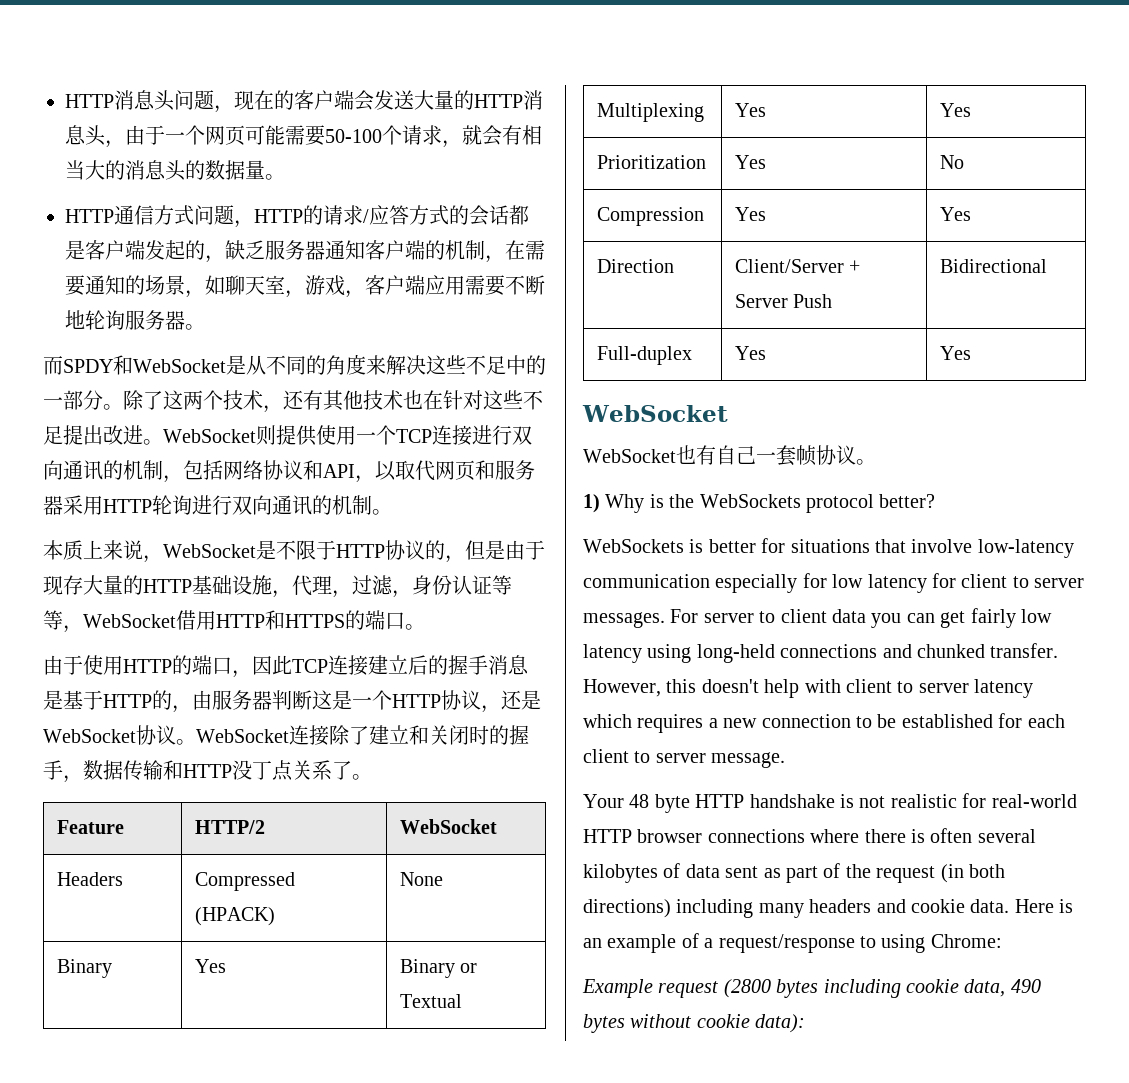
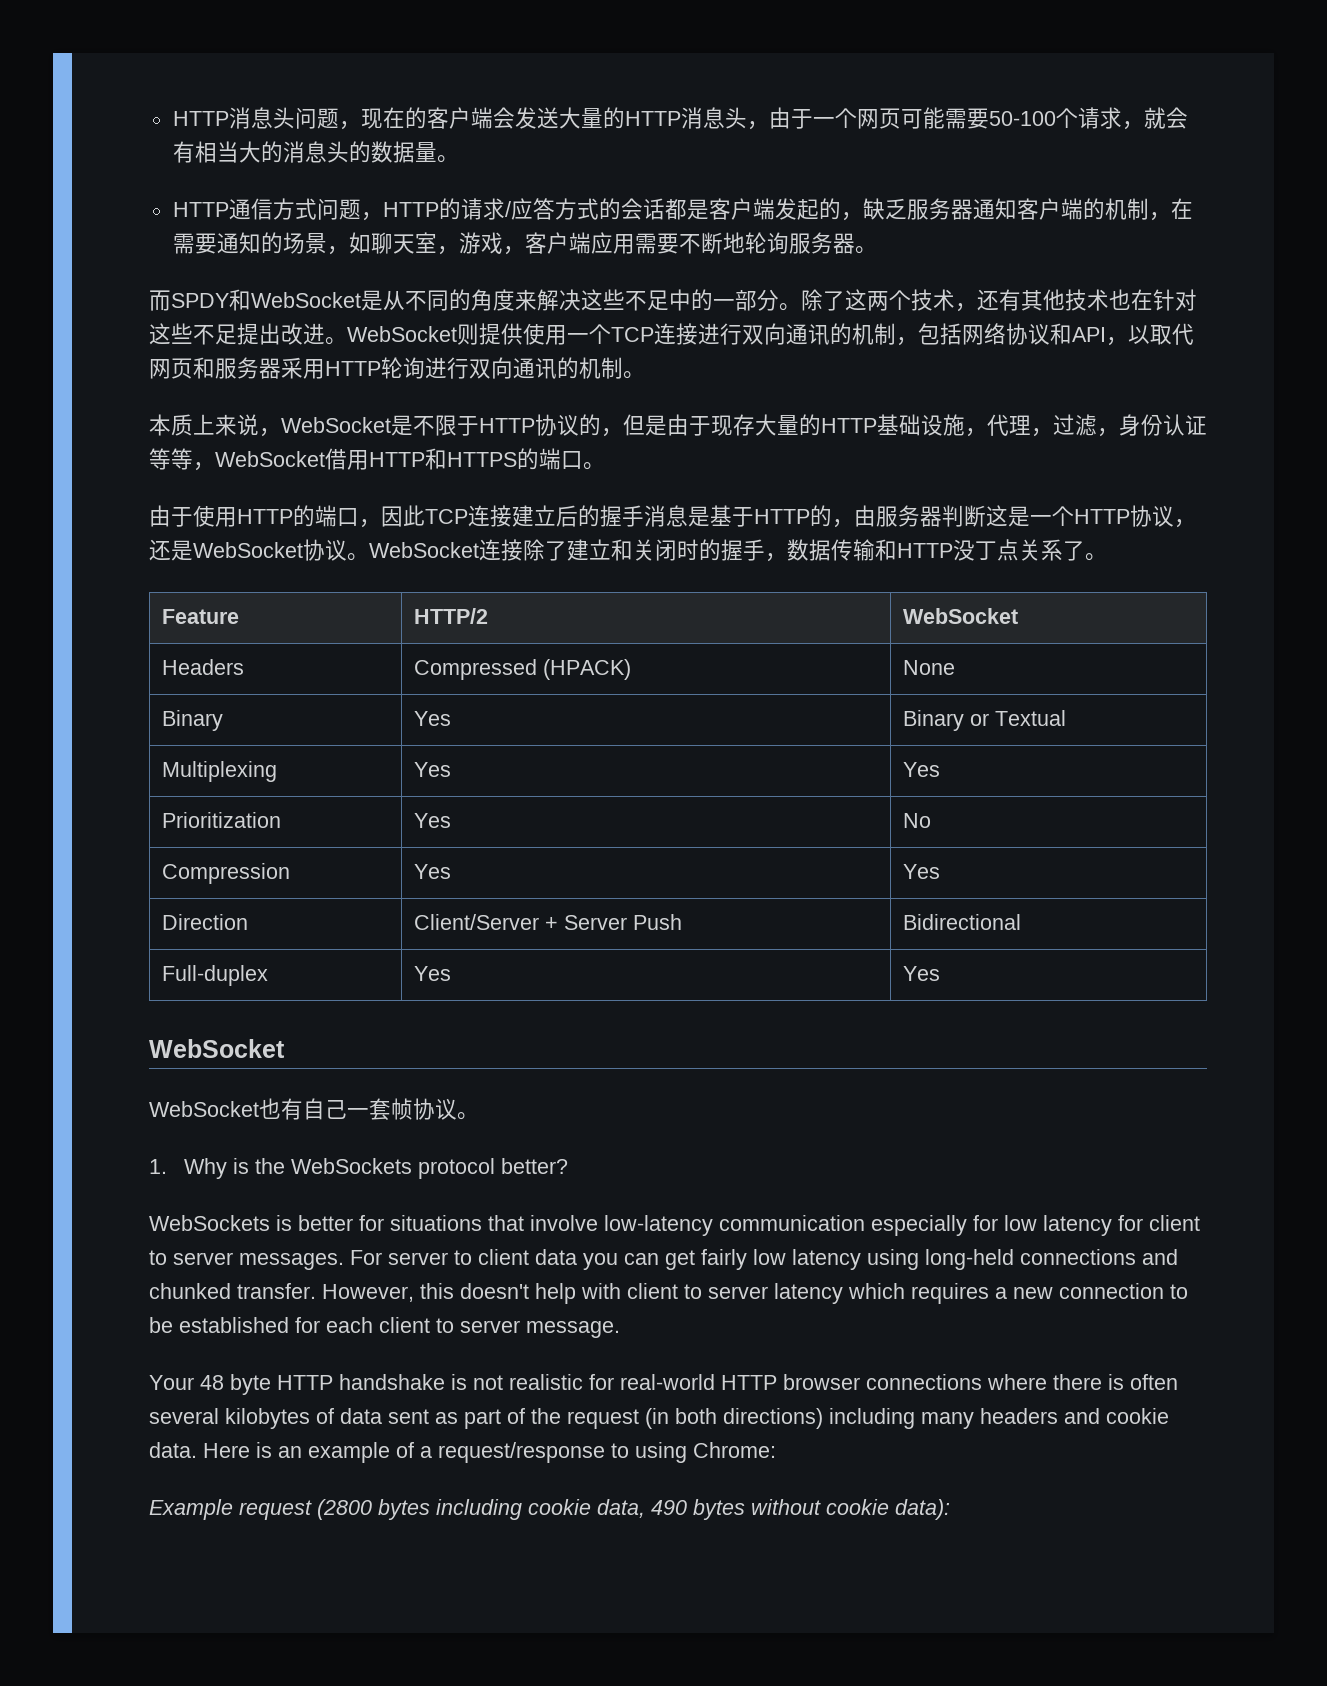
[583,494,600,513] 1) -> [149,1159,167,1174] 1.

